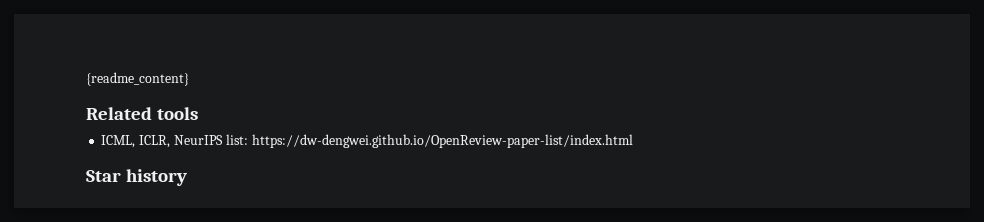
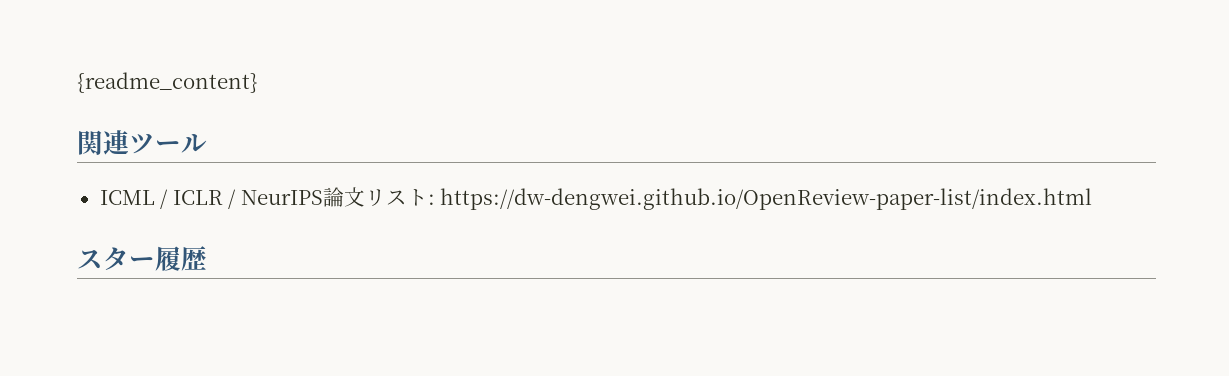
[86,107,199,120] [101,134,248,148] Related tools // ICML, ICLR, NeurIPS list: -> [77,130,207,155] [99,187,435,209] 関連ツール // ICML / ICLR / NeurIPS論文リスト:
[86,169,188,186] Star history -> [77,246,207,271] スター履歴

